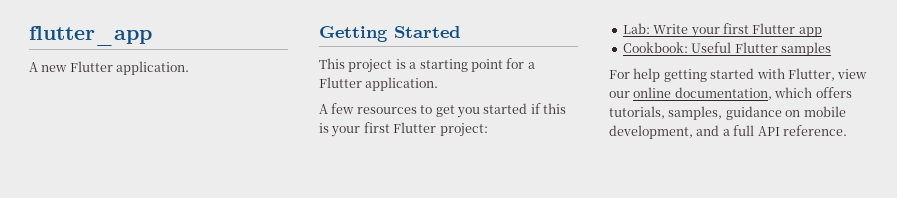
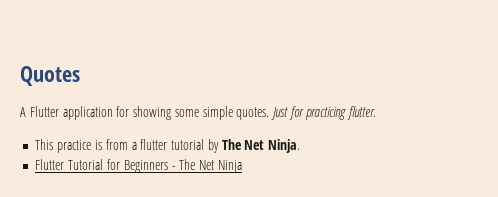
[29,26,152,46] [29,61,190,75] [319,26,460,42] [319,58,535,73] [319,77,439,91] [319,103,566,118] [319,122,488,137] [622,23,822,38] [622,42,831,56] [609,68,868,82] [609,87,852,100] [609,106,846,120] [609,125,847,139] flutter_app // A new Flutter application. // Getting Started // This project is a starting point for a Flutter application. // A few resources to get you started if this is your first Flutter project: // Lab: Write your first Flutter app // Cookbook: Useful Flutter samples // For help getting started with Flutter, view our online documentation, which offers tutorials, samples, guidance on mobile development, and a full API reference. -> [20,66,80,86] [20,106,376,120] [35,139,301,153] [35,159,242,173] Quotes // A Flutter application for showing some simple quotes. Just for practicing flutter. // This practice is from a flutter tutorial by The Net Ninja. // Flutter Tutorial for Beginners - The Net Ninja

